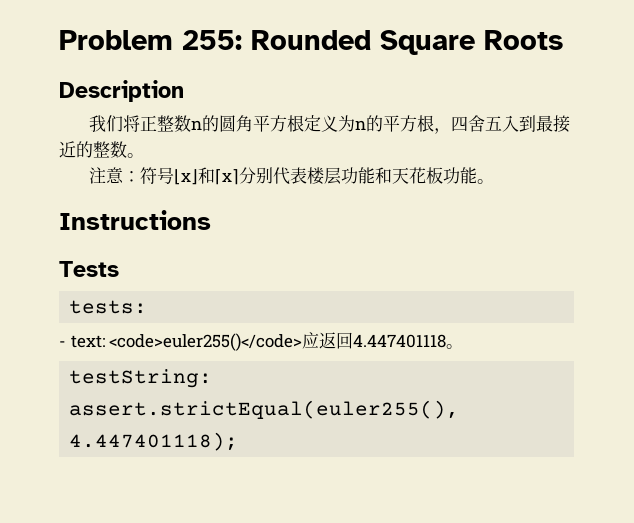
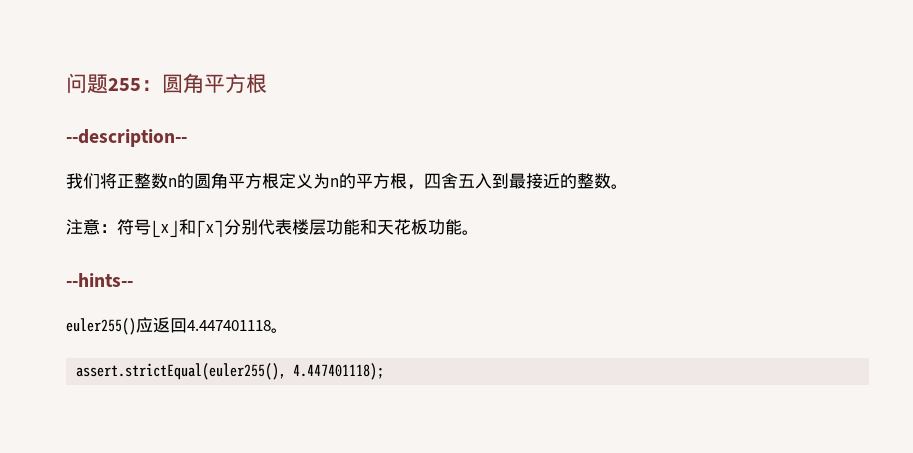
[59,30,563,55] [59,80,184,102] Problem 255: Rounded Square Roots // Description -> [66,73,267,94] [66,129,187,147] 问题255：圆角平方根 // --description--
[59,210,211,230] [59,261,119,277] [69,300,148,314] [59,333,303,351] Instructions // Tests // tests: // - text: <code>euler255()</code> -> [66,273,133,287] [66,318,136,335] --hints-- // euler255()
[69,369,213,388] testString: -> (288, 330) none

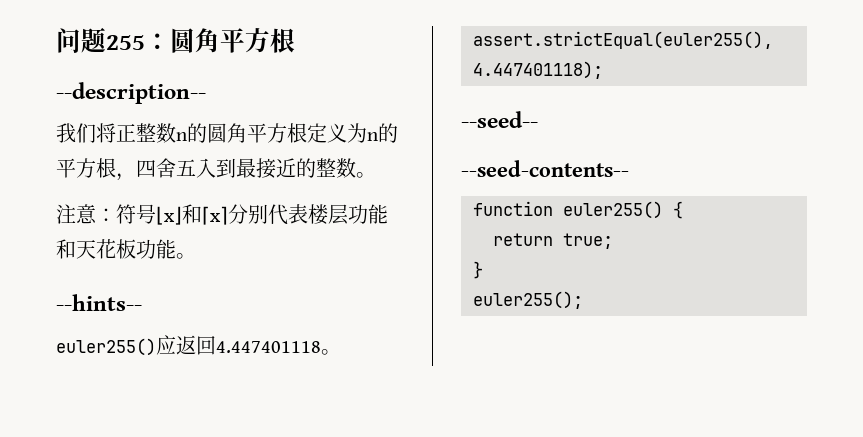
(385, 371) none -> [461,111,538,128] [461,160,629,177] [473,201,683,219] [493,233,613,249] [473,261,483,279] [473,291,583,309] // --seed-- // --seed-contents-- // function euler255() { // return true; // } // euler255();

